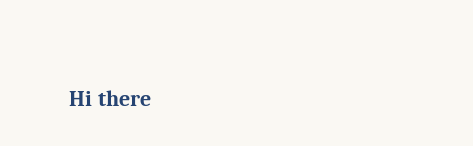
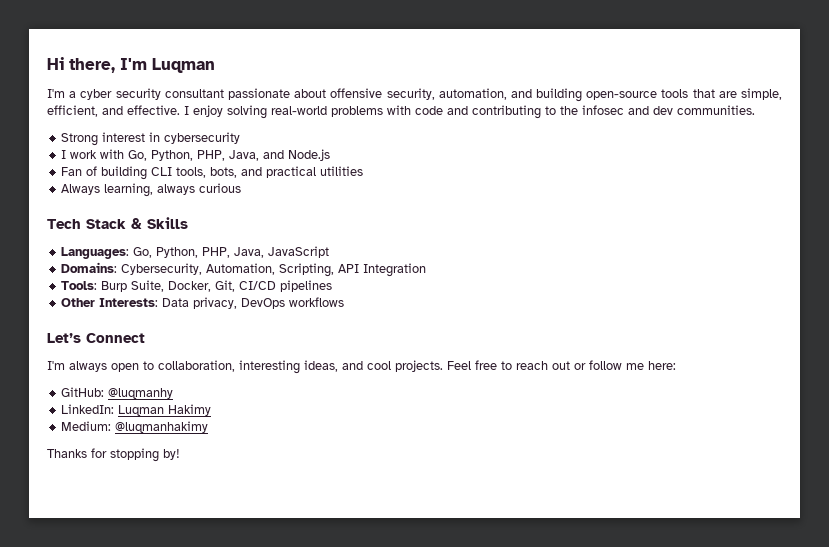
[97,90,151,106] there -> [69,58,215,73] [47,88,782,102] [47,105,755,119] [61,132,241,146] [61,149,331,161] [61,166,364,180] [61,183,242,197] [47,217,188,229] [61,246,330,259] [61,262,427,277] [61,280,333,292] [61,297,345,309] [47,333,145,343] [47,360,676,374] [61,387,174,399] [61,404,212,416] [61,421,209,433] [47,448,180,462] there, I'm Luqman // I'm a cyber security consultant passionate about offensive security, automation, and building open-source tools that are simple, efficient, and effective. I enjoy solving real-world problems with code and contributing to the infosec and dev communities. // Strong interest in cybersecurity // I work with Go, Python, PHP, Java, and Node.js // Fan of building CLI tools, bots, and practical utilities // Always learning, always curious // Tech Stack & Skills // Languages: Go, Python, PHP, Java, JavaScript // Domains: Cybersecurity, Automation, Scripting, API Integration // Tools: Burp Suite, Docker, Git, CI/CD pipelines // Other Interests: Data privacy, DevOps workflows // Let’s Connect // I'm always open to collaboration, interesting ideas, and cool projects. Feel free to reach out or follow me here: // GitHub: @luqmanhy // LinkedIn: Luqman Hakimy // Medium: @luqmanhakimy // Thanks for stopping by!

